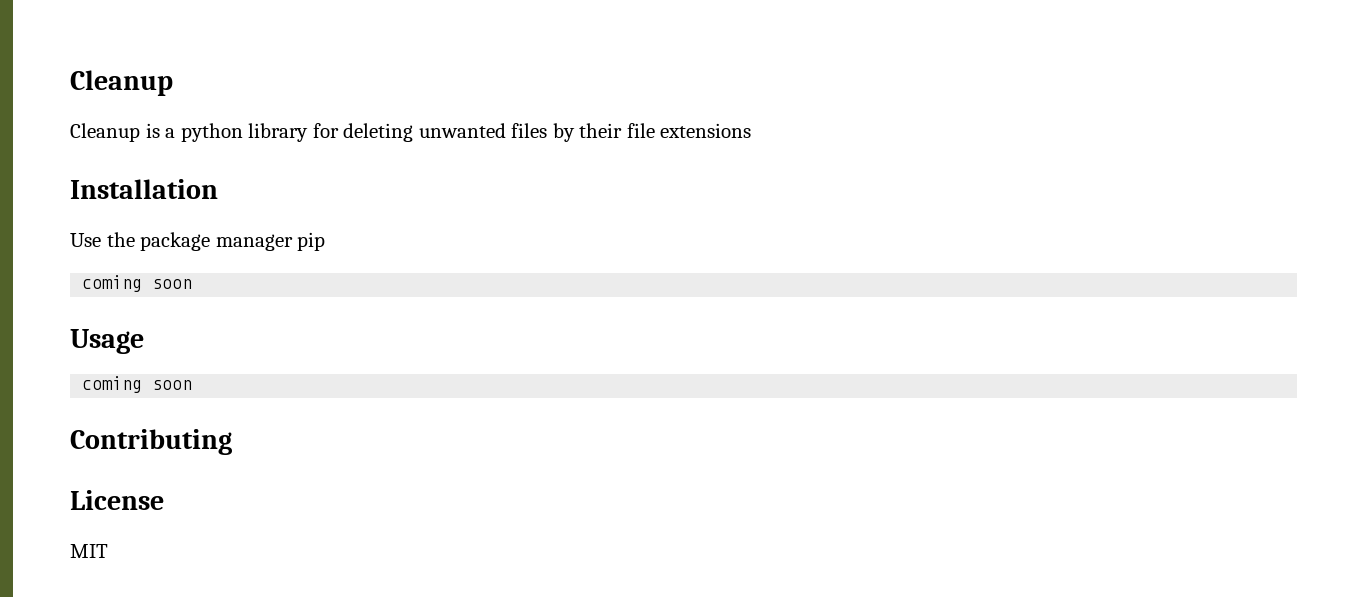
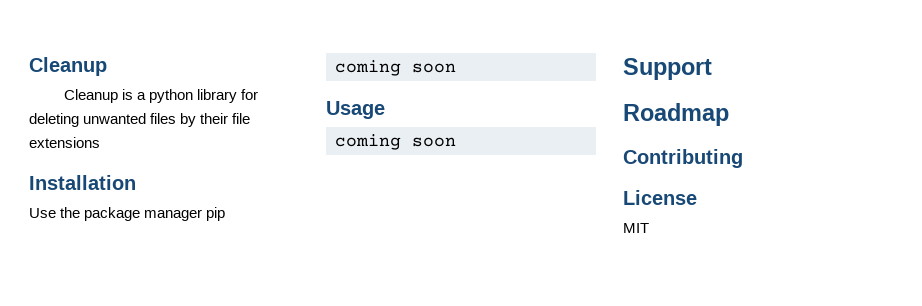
(193, 385) none -> [623,58,712,80] [623,103,729,126] // Support // Roadmap

